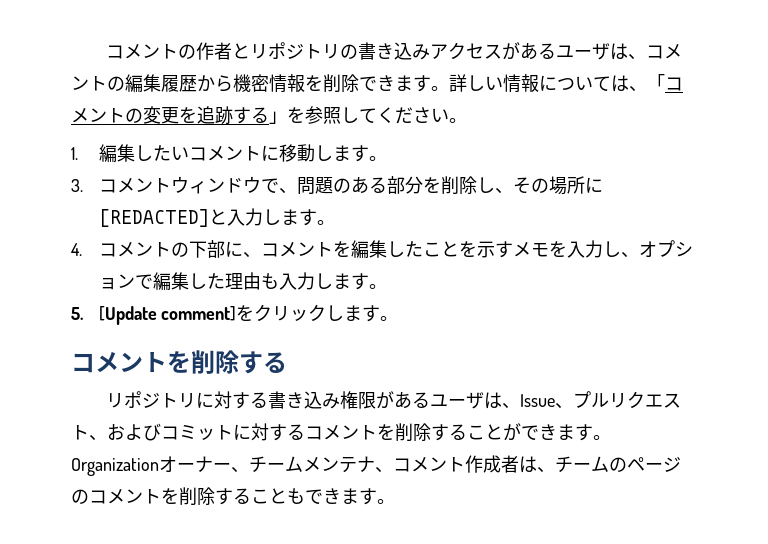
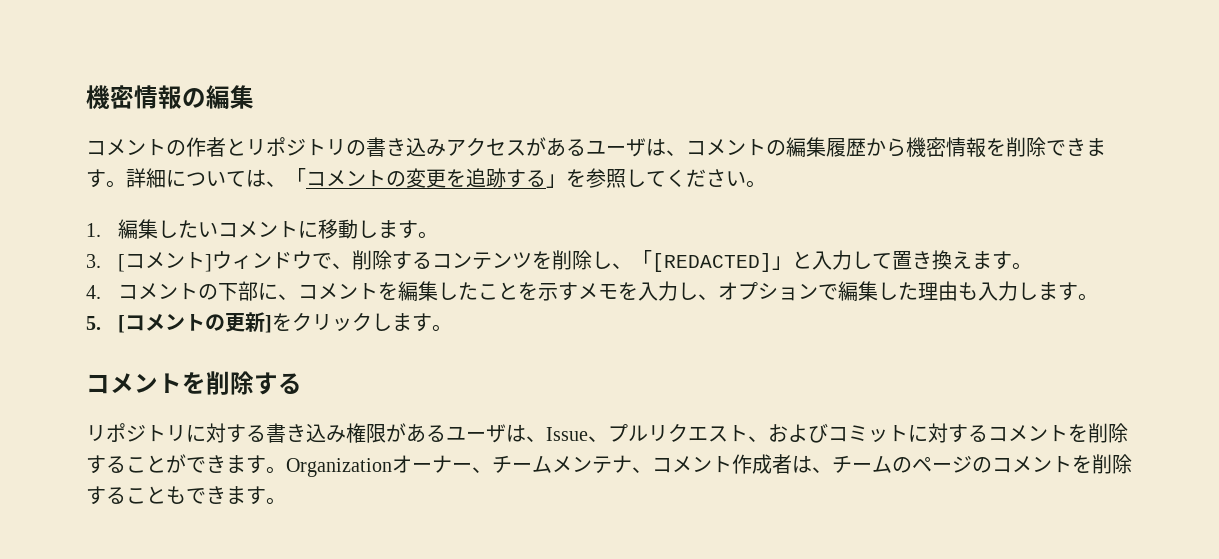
(106, 52) none -> [86,85,254,109] 機密情報の編集 //
[467,74,539,93] しい情報 -> [146,168,166,188] 細
[98,178,171,193] コメント -> [118,252,213,272] [コメント]
[296,176,603,195] [98,208,281,227] 問題のある部分を削除し、その場所に[REDACTED]と入力し -> [352,250,973,272] 削除するコンテンツを削除し、「[REDACTED]」と入力して置き換え
[98,306,237,325] [Update comment] -> [118,312,273,333] [コメントの更新]

